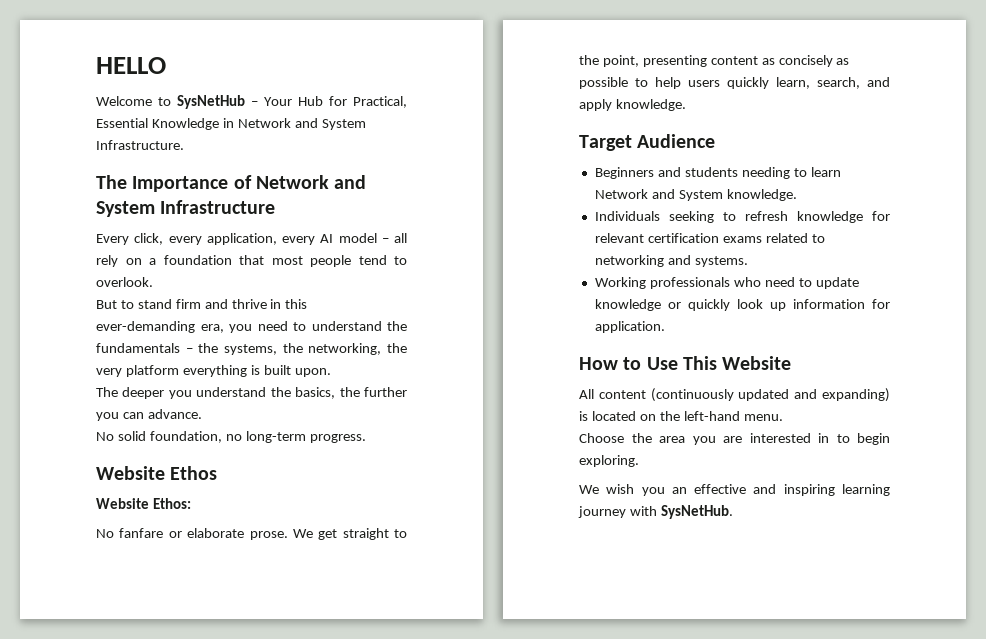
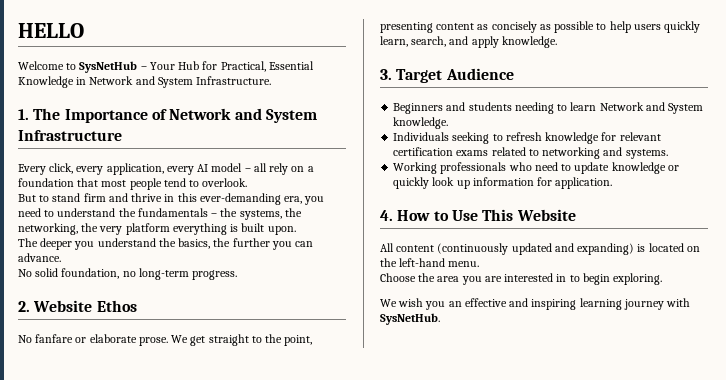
(184, 145) none -> [18,109,29,120] 1.
(366, 438) none -> [18,301,30,312] 2.
[96,498,191,509] // Website Ethos: -> (137, 306) none
(686, 105) none -> [380,69,392,80] 3.
(665, 327) none -> [380,210,393,221] 4.

